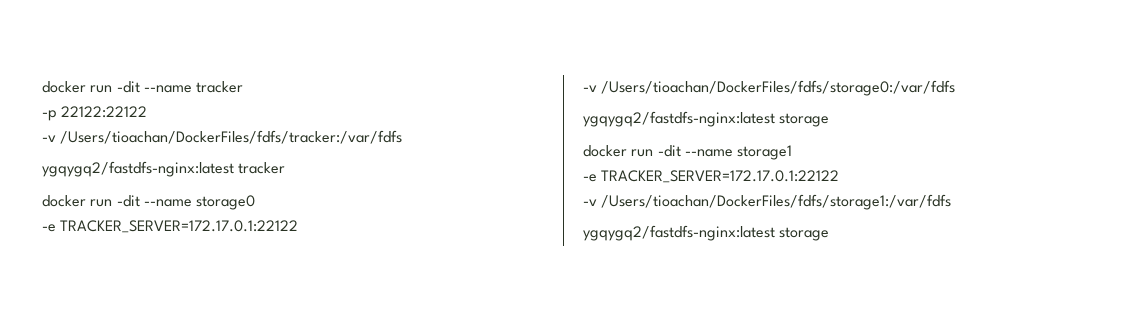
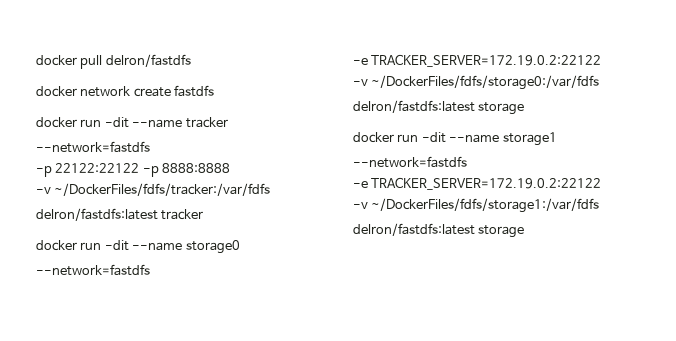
[42,81,86,93] docker -> [36,54,191,69] [36,85,215,97] [36,117,77,128] docker pull delron/fastdfs // docker network create fastdfs // docker
(244, 87) none -> [36,141,150,153] // --network=fastdfs
[42,130,403,144] [42,161,234,177] // -v /Users/tioachan/DockerFiles/fdfs/tracker:/var/fdfs // ygqygq2/fastdfs-nginx:latest -> [142,163,231,177] [36,183,271,196] [36,208,158,221] -p 8888:8888 // -v ~/DockerFiles/fdfs/tracker:/var/fdfs // delron/fastdfs:latest
[42,220,299,233] [583,80,956,96] [583,111,775,127] // -e TRACKER_SERVER=172.17.0.1:22122 // -v /Users/tioachan/DockerFiles/fdfs/storage0:/var/fdfs // ygqygq2/fastdfs-nginx:latest -> [36,264,150,276] [353,54,602,67] [353,75,600,90] [353,100,475,113] // --network=fastdfs // -e TRACKER_SERVER=172.19.0.2:22122 // -v ~/DockerFiles/fdfs/storage0:/var/fdfs // delron/fastdfs:latest
[583,170,840,183] [583,194,952,210] [583,225,775,241] // -e TRACKER_SERVER=172.17.0.1:22122 // -v /Users/tioachan/DockerFiles/fdfs/storage1:/var/fdfs // ygqygq2/fastdfs-nginx:latest -> [353,156,467,168] [353,177,602,190] [353,198,600,213] [353,223,475,236] // --network=fastdfs // -e TRACKER_SERVER=172.19.0.2:22122 // -v ~/DockerFiles/fdfs/storage1:/var/fdfs // delron/fastdfs:latest

